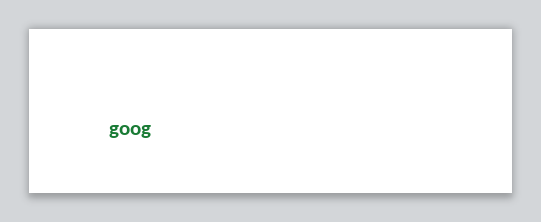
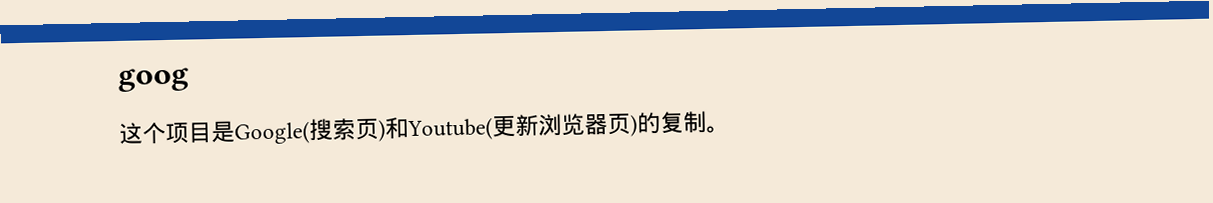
(151, 131) none -> [119,110,730,145] // 这个项目是Google(搜索页)和Youtube(更新浏览器页)的复制。

